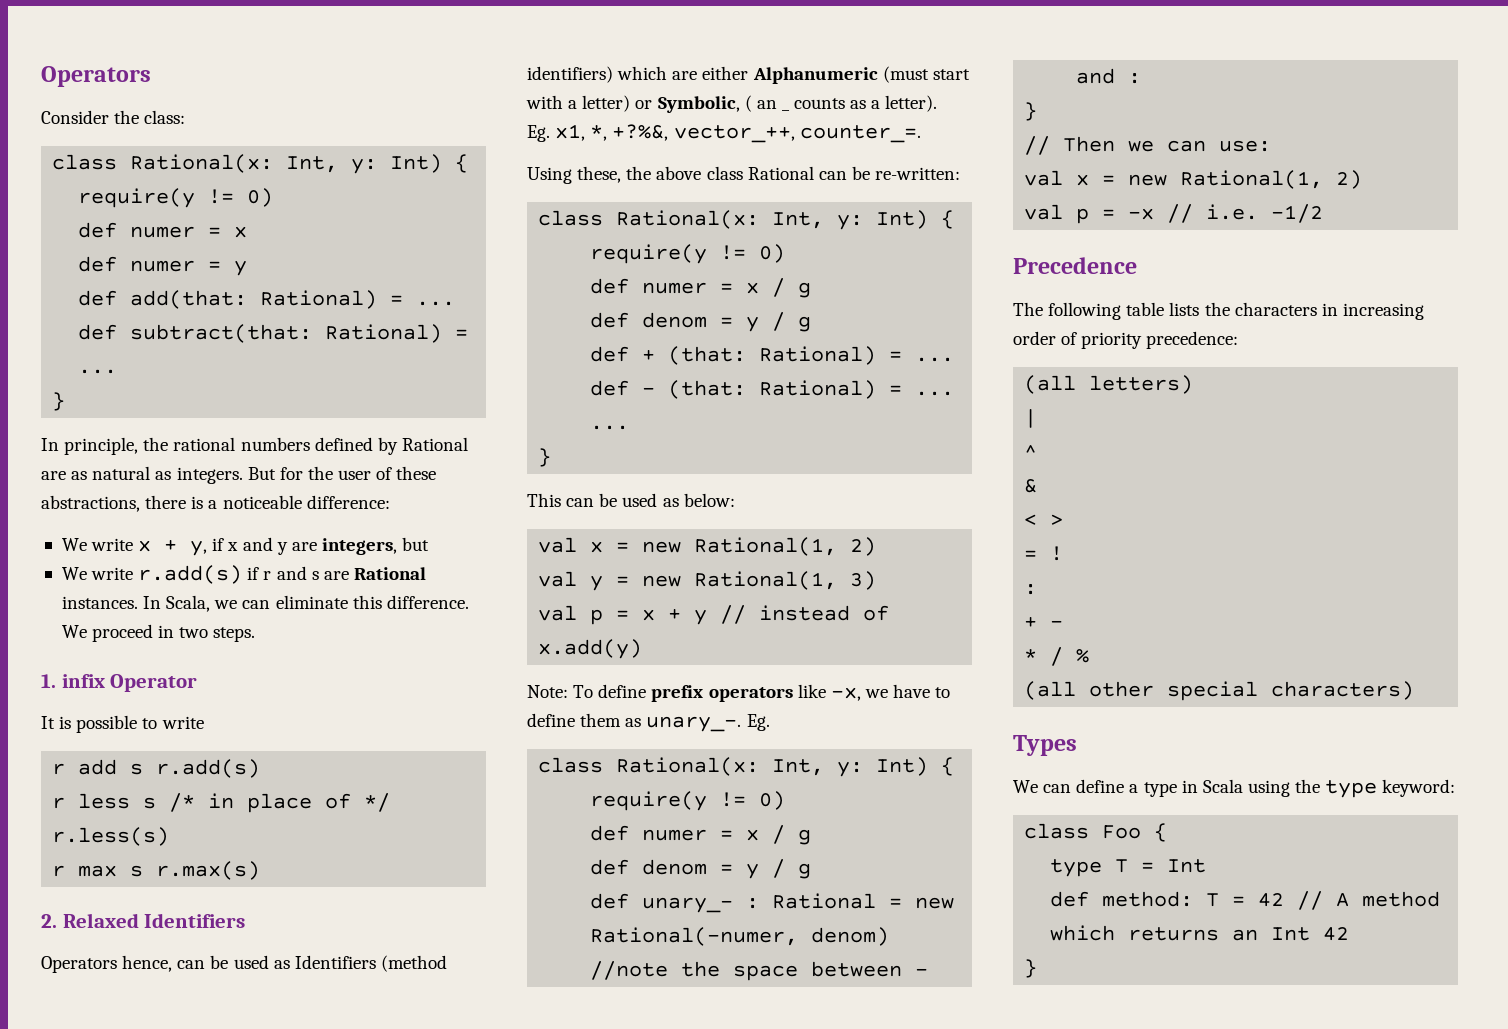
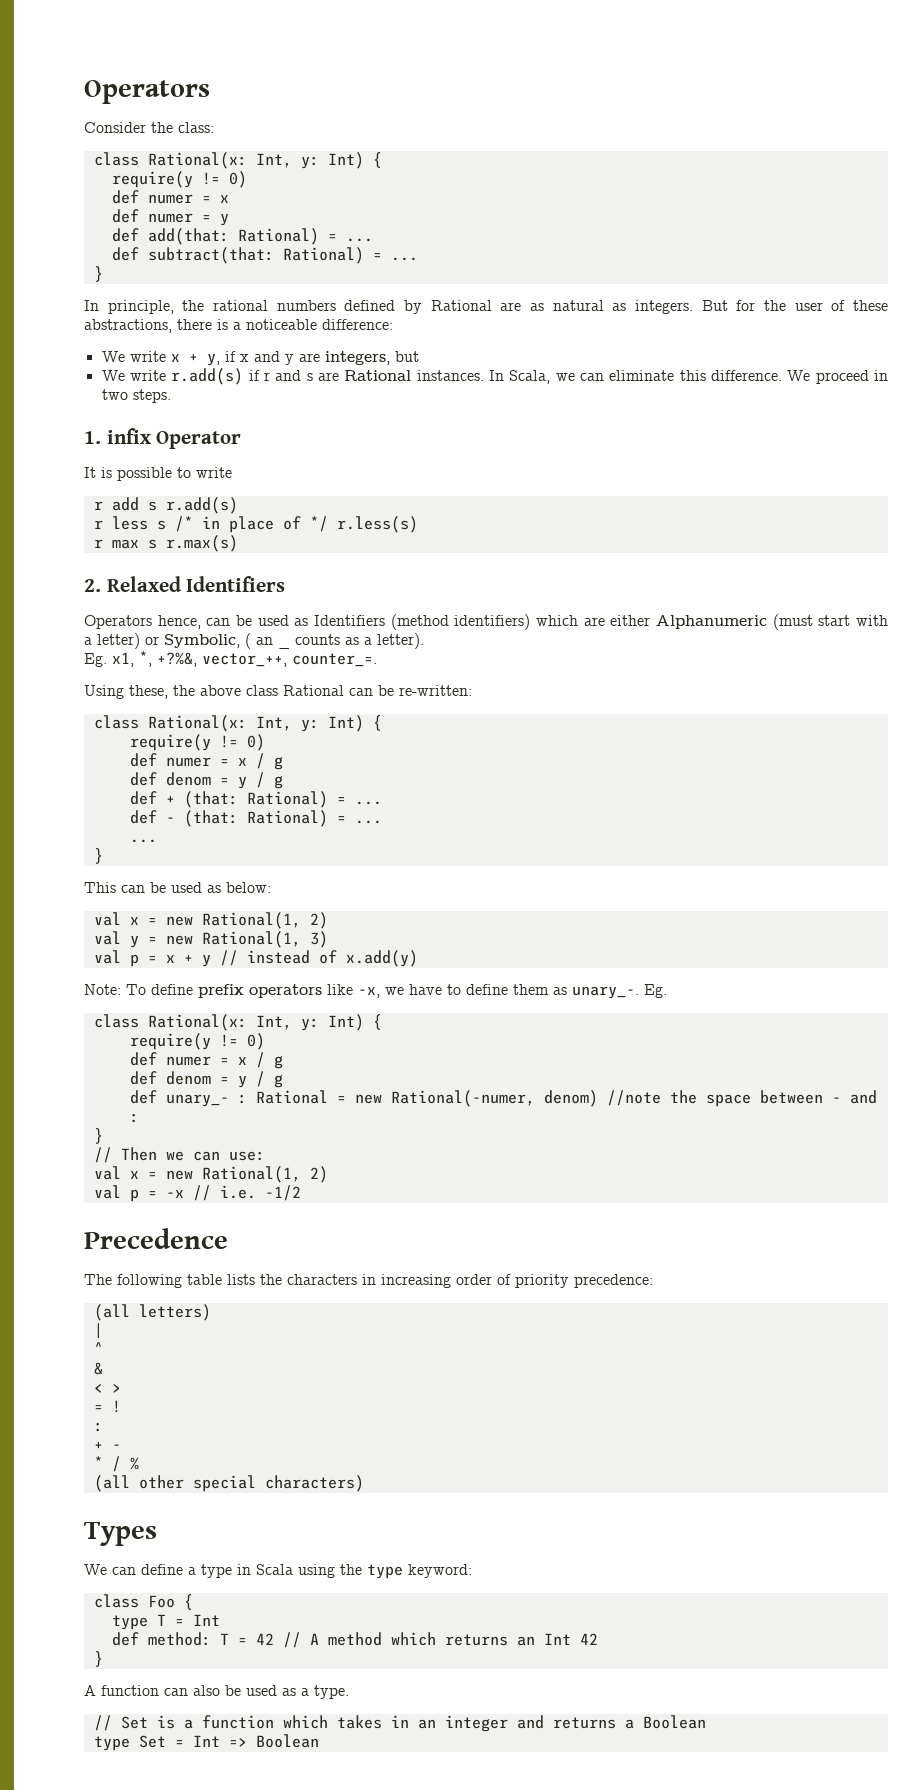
(1038, 968) none -> [84,1685,349,1699] [93,1715,706,1732] [93,1734,319,1751] // A function can also be used as a type. // // Set is a function which takes in an integer and returns a Boolean // type Set = Int => Boolean

